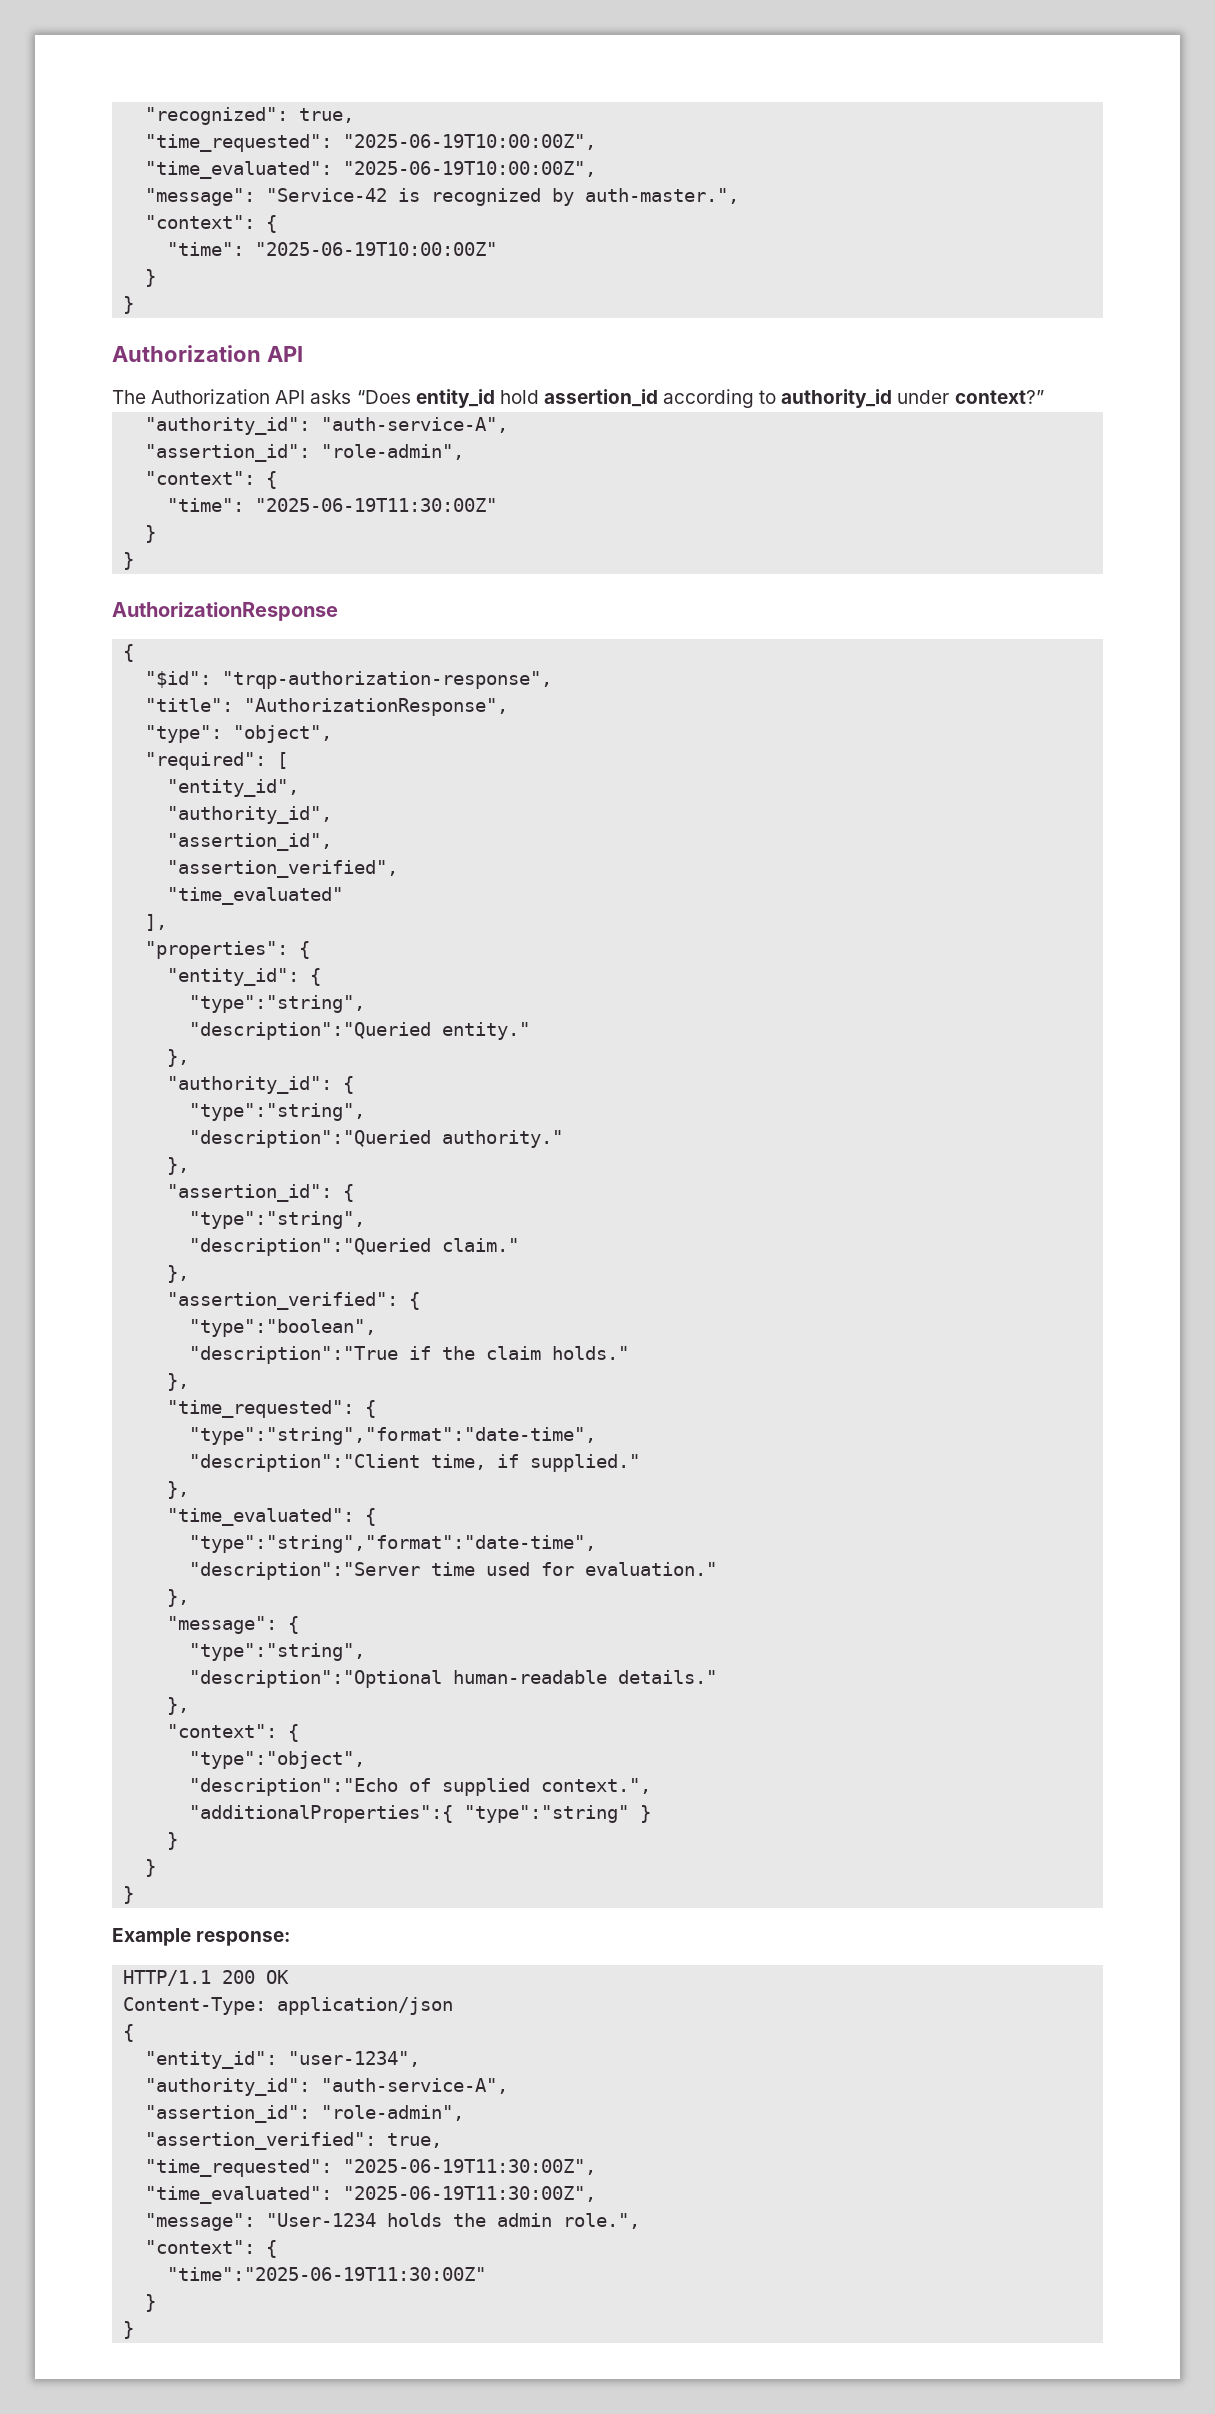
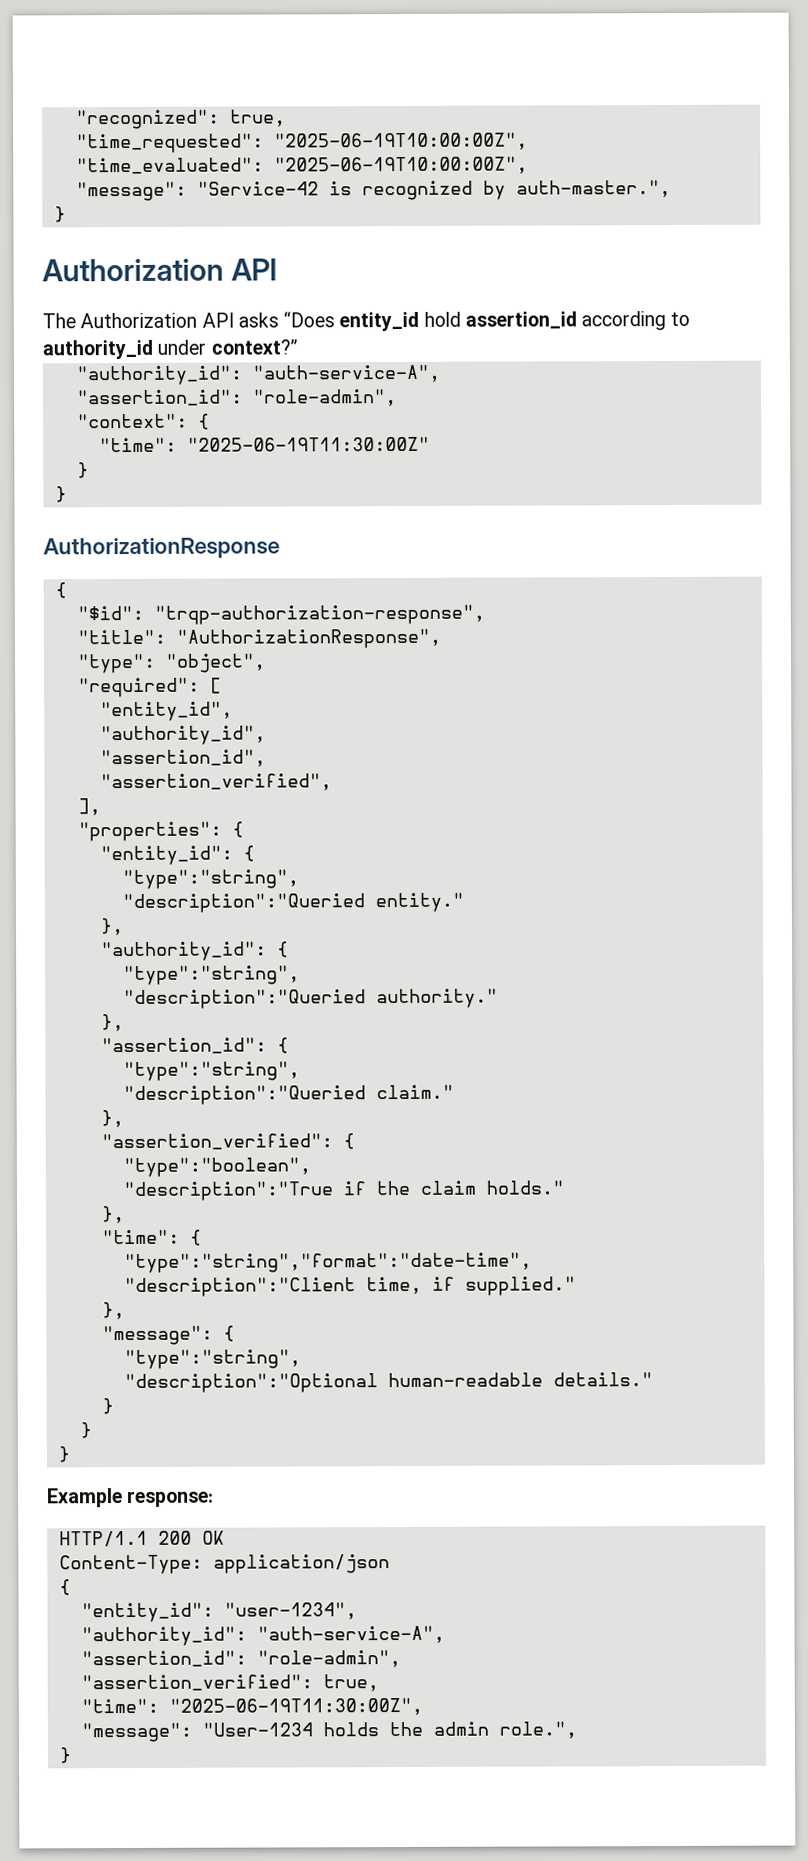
[145,215,278,233] [167,242,498,256] [145,269,157,287] // "context": { // "time": "2025-06-19T10:00:00Z" // } -> (671, 189) none
[167,887,344,905] // "time_evaluated" -> (332, 782) none
[167,1400,355,1418] "time_requested": -> [101,1229,180,1245] "time":
[167,1508,377,1526] [189,1535,597,1553] [189,1562,718,1580] [167,1589,190,1607] // "time_evaluated": { // "type":"string","format":"date-time", // "description":"Server time used for evaluation." // }, -> (125, 1311) none
[167,1697,190,1715] [167,1724,300,1742] [189,1751,366,1769] [189,1778,652,1796] [189,1805,652,1823] // }, // "context": { // "type":"object", // "description":"Echo of supplied context.", // "additionalProperties":{ "type":"string" } -> (653, 1379) none
[145,2159,597,2177] [145,2186,333,2204] "time_requested": "2025-06-19T11:30:00Z", // "time_evaluated": -> [80,1698,159,1714] "time":
[145,2240,278,2258] [167,2267,487,2281] [145,2294,157,2312] [123,2321,135,2339] // "context": { // "time":"2025-06-19T11:30:00Z" // } // } -> [58,1747,72,1764] // }

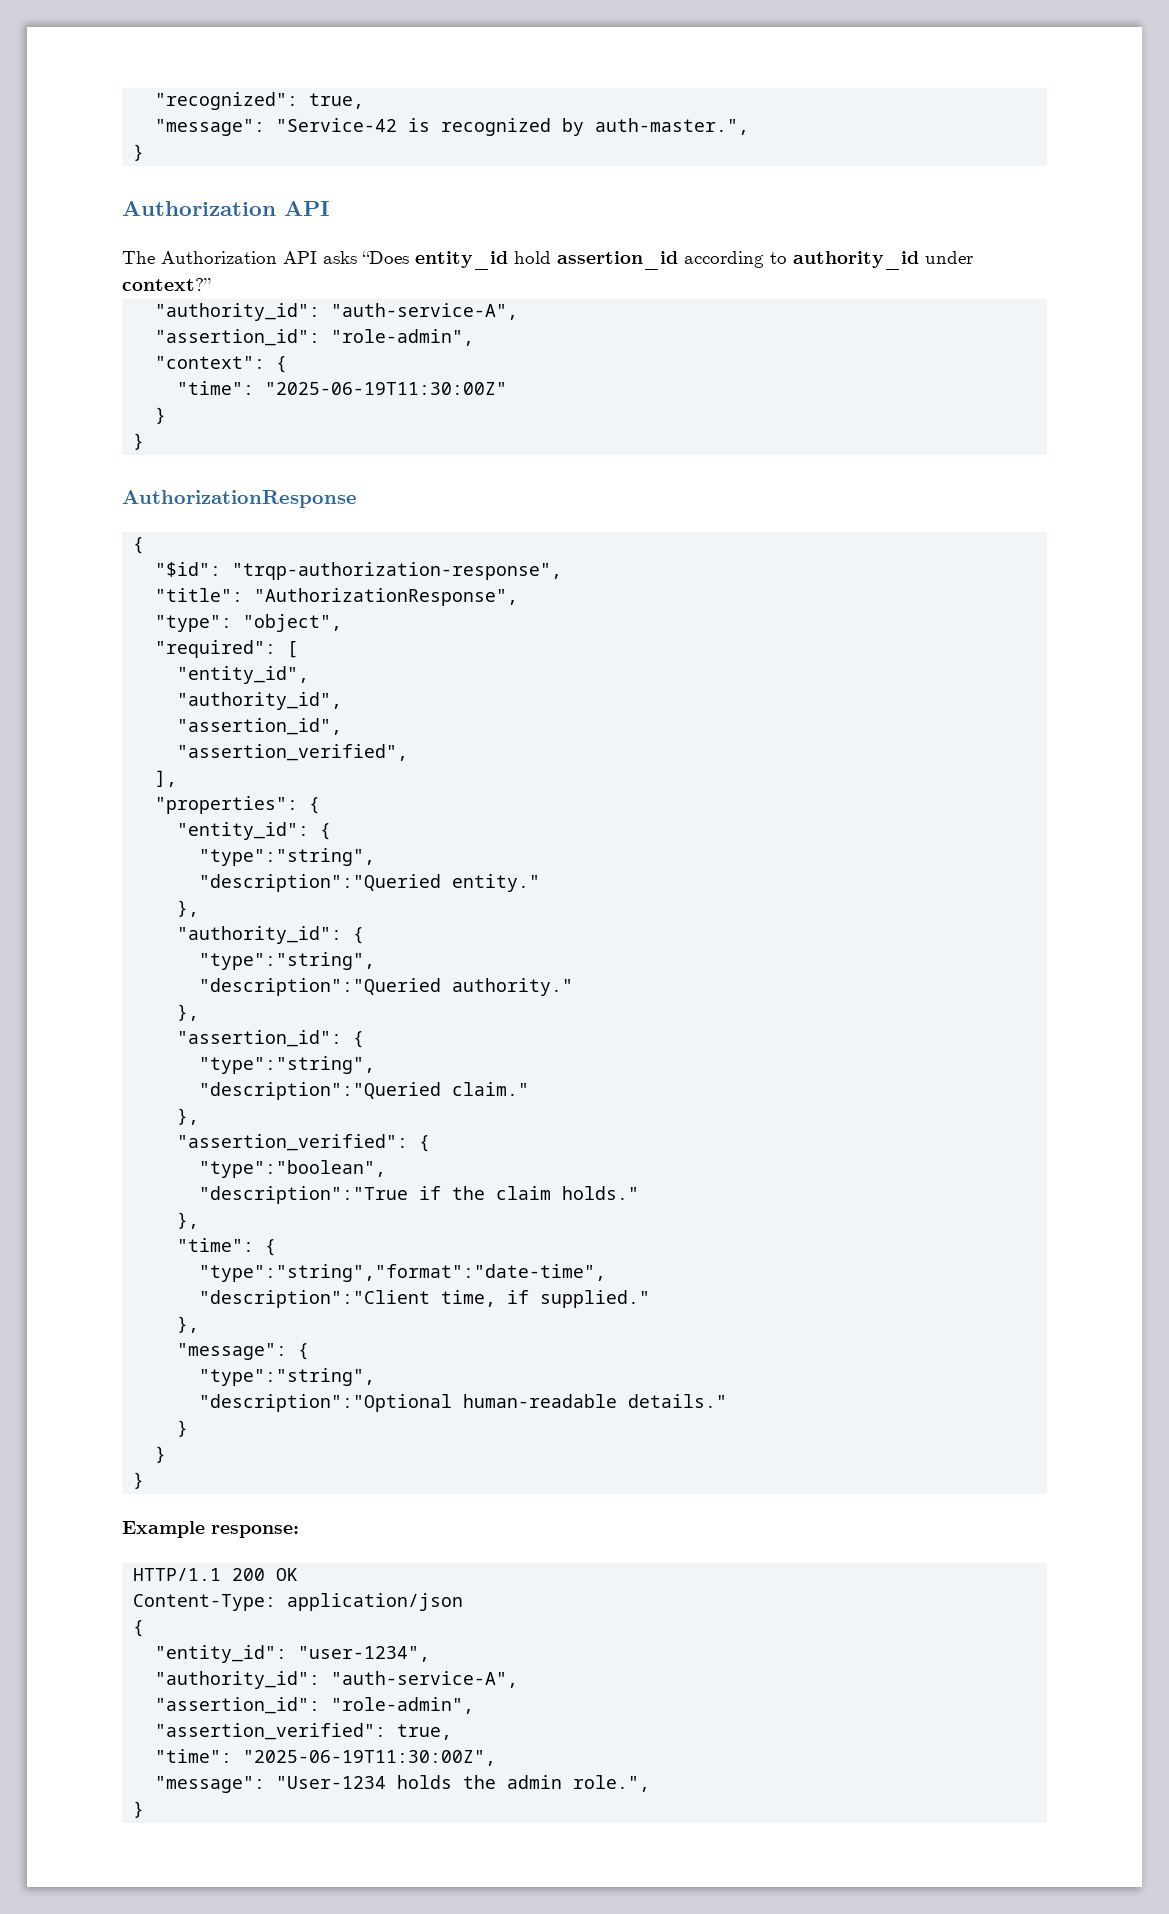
[75,132,528,154] [75,156,528,175] // "time_requested": "2025-06-19T10:00:00Z", // "time_evaluated": "2025-06-19T10:00:00Z", -> (365, 101) none

